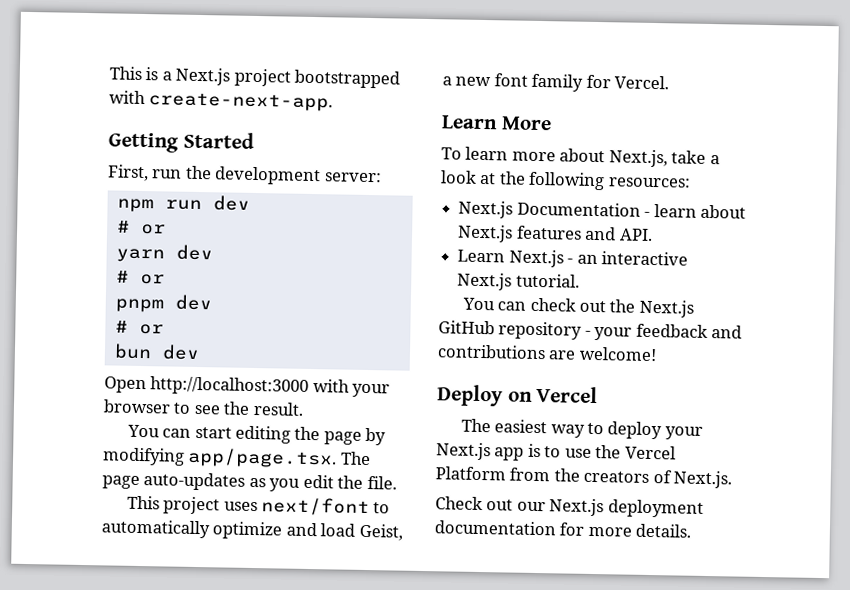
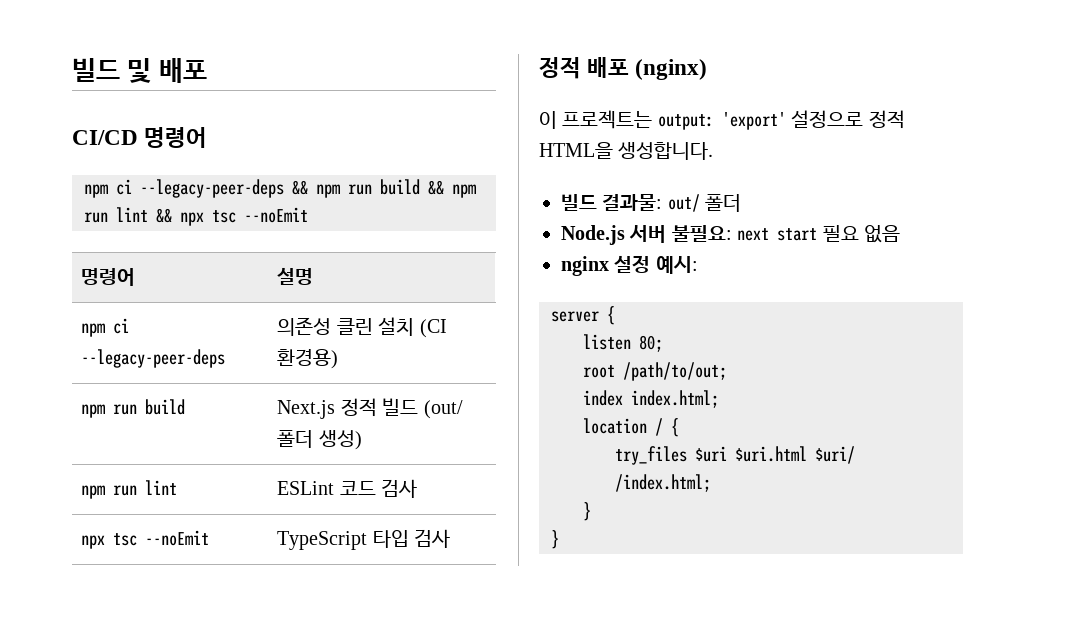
[109,66,401,89] [109,90,334,112] [108,131,254,153] [107,164,382,186] [116,195,250,213] [116,220,166,235] [115,244,213,263] [115,270,165,285] [114,294,212,313] [114,320,164,335] [113,343,200,361] [104,376,391,398] [103,399,304,416] [126,424,387,446] [102,447,371,469] [102,472,397,492] [126,495,391,517] [101,519,403,541] [442,73,670,92] [441,115,552,131] [441,146,720,168] [440,170,691,191] [458,200,746,219] [457,224,653,243] [457,249,688,268] [457,272,580,291] [461,297,694,318] [438,320,743,341] [437,344,657,362] [437,384,599,407] [460,418,703,440] [436,442,676,461] [435,466,733,489] [435,496,704,518] [434,520,692,538] This is a Next.js project bootstrapped with create-next-app. // Getting Started // First, run the development server: // npm run dev // # or // yarn dev // # or // pnpm dev // # or // bun dev // Open http://localhost:3000 with your browser to see the result. // You can start editing the page by modifying app/page.tsx. The page auto-updates as you edit the file. // This project uses next/font to automatically optimize and load Geist, a new font family for Vercel. // Learn More // To learn more about Next.js, take a look at the following resources: // Next.js Documentation - learn about Next.js features and API. // Learn Next.js - an interactive Next.js tutorial. // You can check out the Next.js GitHub repository - your feedback and contributions are welcome! // Deploy on Vercel // The easiest way to deploy your Next.js app is to use the Vercel Platform from the creators of Next.js. // Check out our Next.js deployment documentation for more details. -> [72,58,207,83] [72,127,208,148] [84,179,476,198] [84,207,308,226] [81,268,136,286] [277,267,314,285] [81,318,130,337] [81,349,226,368] [277,317,447,338] [277,349,339,369] [81,399,186,418] [277,398,463,419] [277,430,362,450] [81,480,178,499] [277,479,418,498] [81,530,210,549] [277,529,451,550] [539,57,708,80] [539,110,905,130] [539,142,714,160] [561,194,742,212] [561,225,900,245] [561,255,698,276] [551,306,615,325] [583,334,663,352] [583,362,727,381] [583,390,719,408] [583,418,679,437] [615,446,855,465] [615,474,711,492] [583,502,591,521] [551,530,559,549] 빌드 및 배포 // CI/CD 명령어 // npm ci --legacy-peer-deps && npm run build && npm run lint && npx tsc --noEmit // 명령어 | 설명 // npm ci --legacy-peer-deps | 의존성 클린 설치 (CI 환경용) // npm run build | Next.js 정적 빌드 (out/ 폴더 생성) // npm run lint | ESLint 코드 검사 // npx tsc --noEmit | TypeScript 타입 검사 // 정적 배포 (nginx) // 이 프로젝트는 output: 'export' 설정으로 정적 HTML을 생성합니다. // 빌드 결과물: out/ 폴더 // Node.js 서버 불필요: next start 필요 없음 // nginx 설정 예시: // server { // listen 80; // root /path/to/out; // index index.html; // location / { // try_files $uri $uri.html $uri/ /index.html; // } // }

